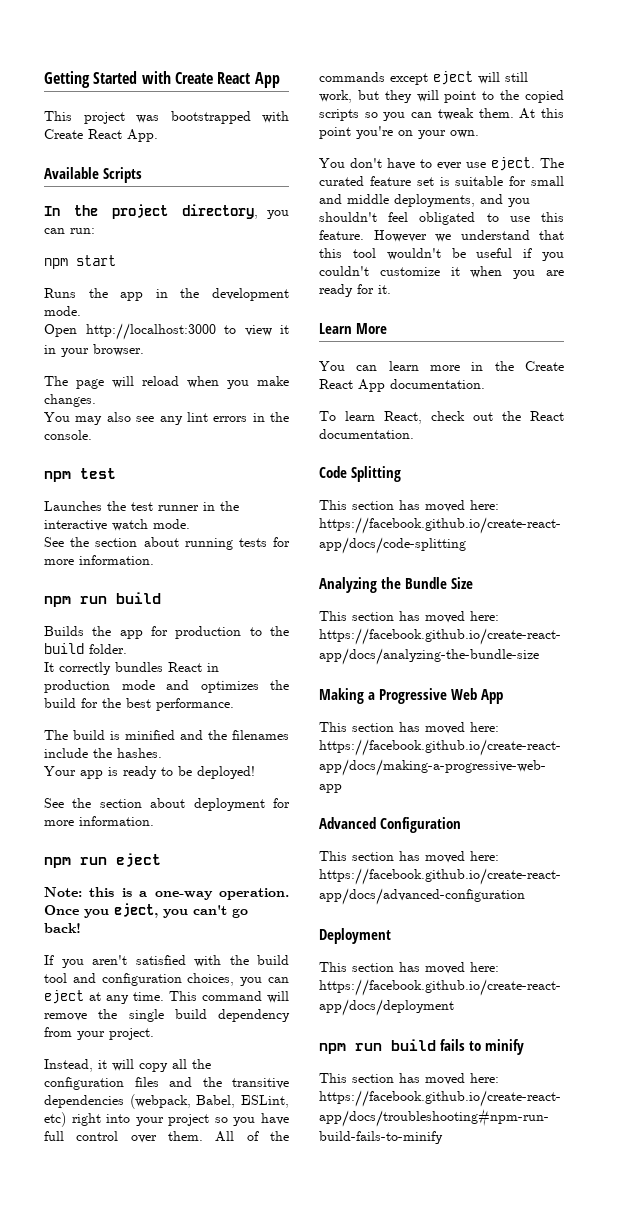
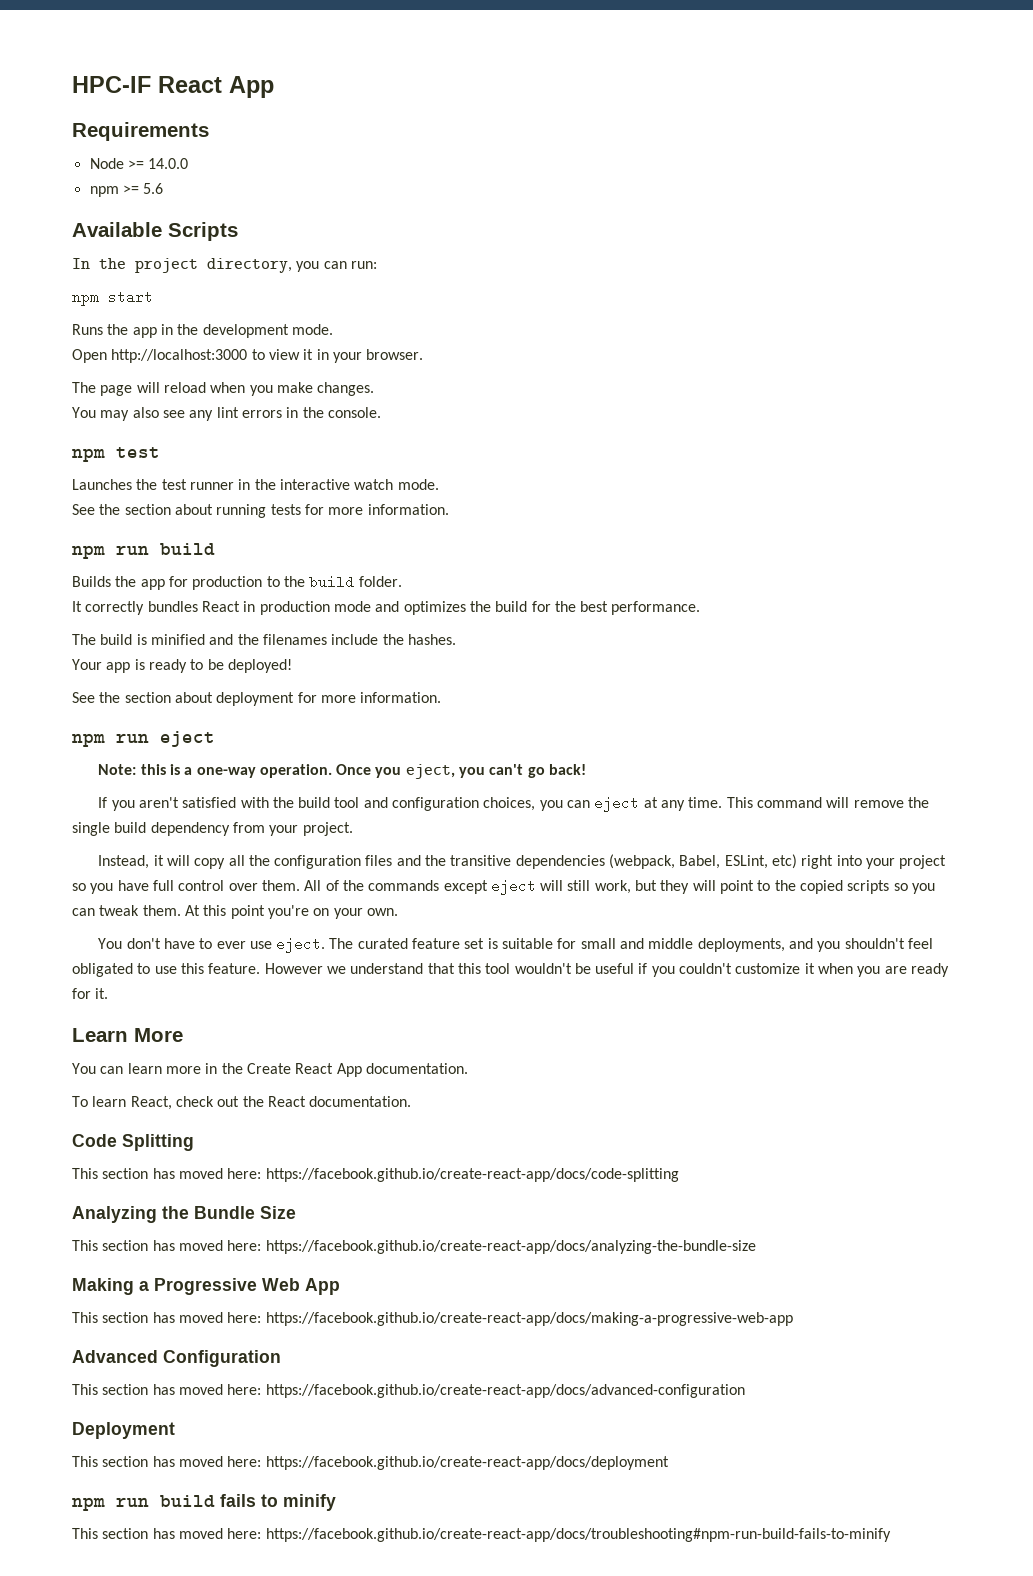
[44,71,280,88] [44,111,289,124] [44,129,158,142] Getting Started with Create React App // This project was bootstrapped with Create React App. -> [72,76,274,98] [72,122,209,141] [89,158,189,169] [89,183,164,197] HPC-IF React App // Requirements // Node >= 14.0.0 // npm >= 5.6

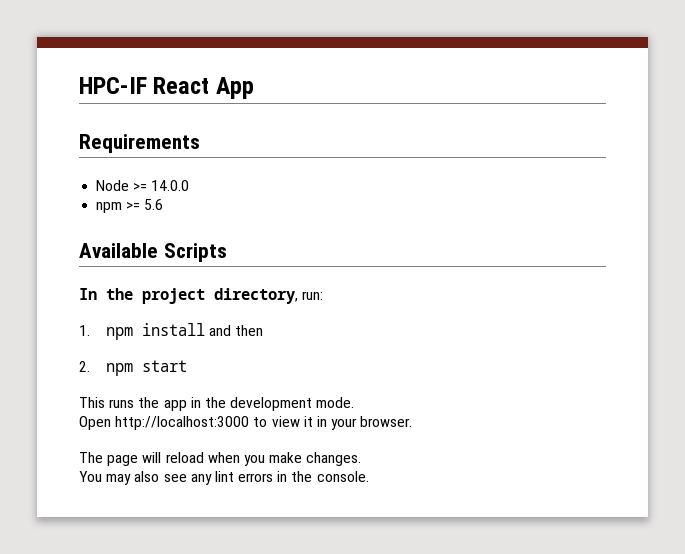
[296,261,347,272] you can -> (298, 296) none
(377, 265) none -> [79,323,263,340] [79,361,90,372] 1. npm install and then // 2.
[72,324,103,335] Runs -> [79,397,135,408] This runs
[72,447,160,462] [72,479,439,490] [72,504,449,518] [72,543,215,559] [72,575,402,590] [72,601,701,615] [72,634,456,645] [72,659,292,673] [72,692,442,706] [72,731,215,747] [98,764,587,779] [98,796,929,812] [72,822,353,836] [98,854,947,869] [72,879,936,895] [72,905,398,919] [98,937,933,953] [72,963,950,977] [72,988,109,999] [72,1028,183,1042] [72,1063,468,1077] [72,1096,412,1110] [72,1134,194,1151] [72,1168,679,1182] [72,1206,296,1223] [72,1240,756,1254] [72,1278,340,1295] [72,1312,793,1326] [72,1350,281,1367] [72,1384,745,1398] [72,1422,175,1439] [72,1456,669,1470] [72,1494,336,1511] [72,1528,891,1542] // npm test // Launches the test runner in the interactive watch mode. // See the section about running tests for more information. // npm run build // Builds the app for production to the build folder. // It correctly bundles React in production mode and optimizes the build for the best performance. // The build is minified and the filenames include the hashes. // Your app is ready to be deployed! // See the section about deployment for more information. // npm run eject // Note: this is a one-way operation. Once you eject, you can't go back! // If you aren't satisfied with the build tool and configuration choices, you can eject at any time. This command will remove the single build dependency from your project. // Instead, it will copy all the configuration files and the transitive dependencies (webpack, Babel, ESLint, etc) right into your project so you have full control over them. All of the commands except eject will still work, but they will point to the copied scripts so you can tweak them. At this point you're on your own. // You don't have to ever use eject. The curated feature set is suitable for small and middle deployments, and you shouldn't feel obligated to use this feature. However we understand that this tool wouldn't be useful if you couldn't customize it when you are ready for it. // Learn More // You can learn more in the Create React App documentation. // To learn React, check out the React documentation. // Code Splitting // This section has moved here: https://facebook.github.io/create-react-app/docs/code-splitting // Analyzing the Bundle Size // This section has moved here: https://facebook.github.io/create-react-app/docs/analyzing-the-bundle-size // Making a Progressive Web App // This section has moved here: https://facebook.github.io/create-react-app/docs/making-a-progressive-web-app // Advanced Configuration // This section has moved here: https://facebook.github.io/create-react-app/docs/advanced-configuration // Deployment // This section has moved here: https://facebook.github.io/create-react-app/docs/deployment // npm run build fails to minify // This section has moved here: https://facebook.github.io/create-react-app/docs/troubleshooting#npm-run-build-fails-to-minify -> (369, 476) none

